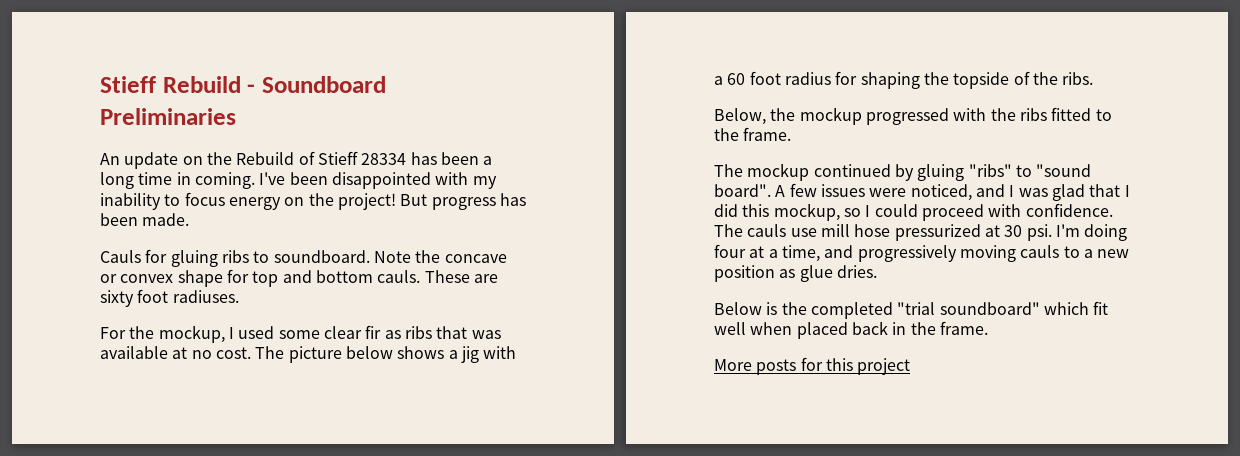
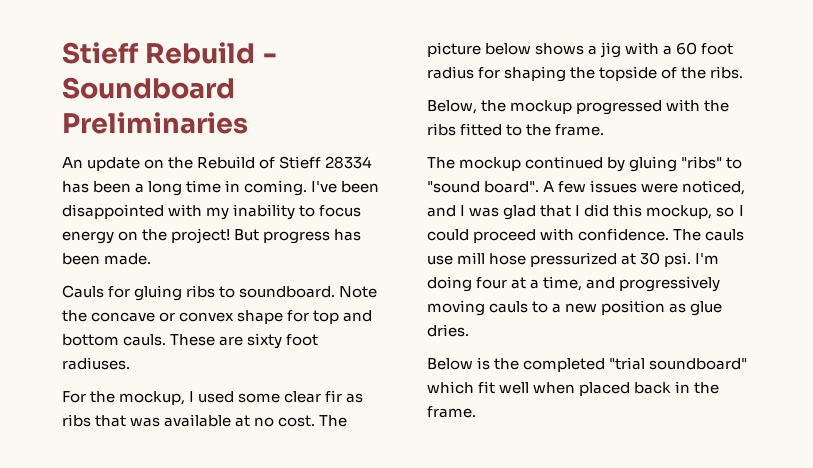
[714,357,911,375] // More posts for this project -> (476, 412) none

